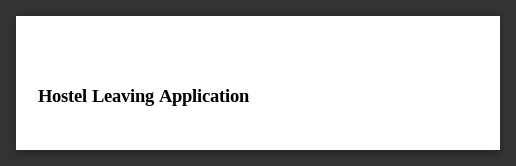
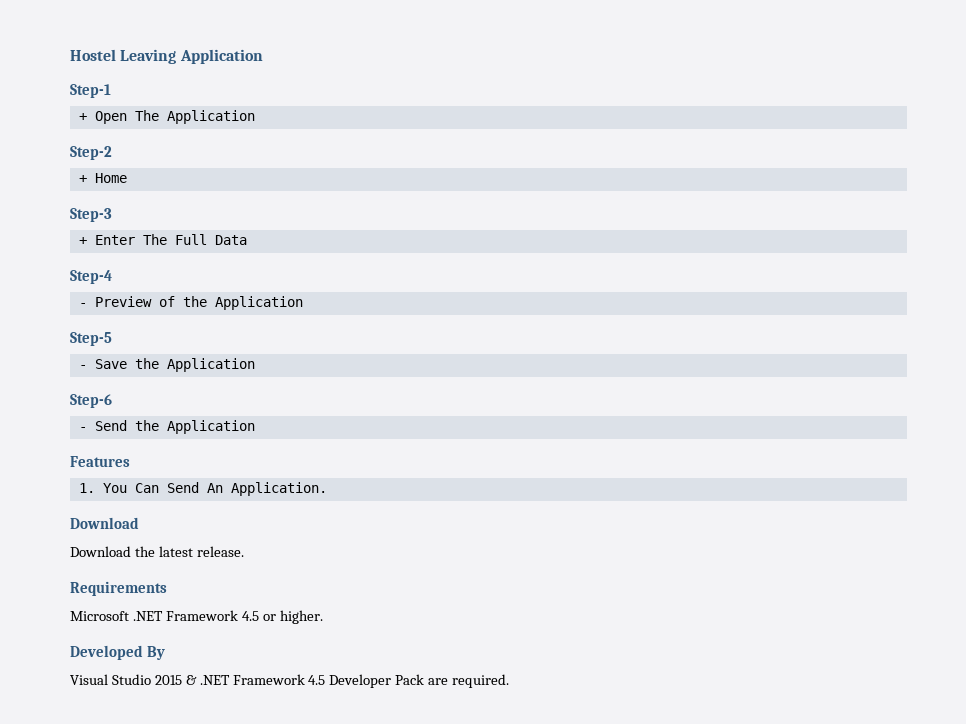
(250, 97) none -> [70,84,111,98] [78,110,255,124] [70,146,112,160] [78,173,127,183] [70,208,112,222] [78,234,247,245] [70,270,112,284] [78,296,303,310] [70,332,112,346] [78,358,255,372] [70,394,112,408] [78,420,255,434] [70,456,130,467] [78,482,327,496] [70,517,139,529] [70,546,244,557] [70,581,167,596] [70,610,323,624] [70,645,165,660] [70,674,510,688] // Step-1 // + Open The Application // Step-2 // + Home // Step-3 // + Enter The Full Data // Step-4 // - Preview of the Application // Step-5 // - Save the Application // Step-6 // - Send the Application // Features // 1. You Can Send An Application. // Download // Download the latest release. // Requirements // Microsoft .NET Framework 4.5 or higher. // Developed By // Visual Studio 2015 & .NET Framework 4.5 Developer Pack are required.

